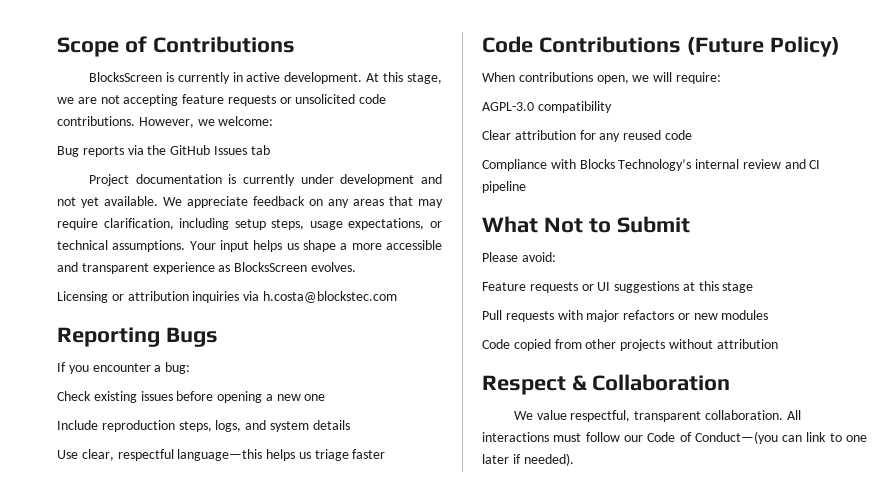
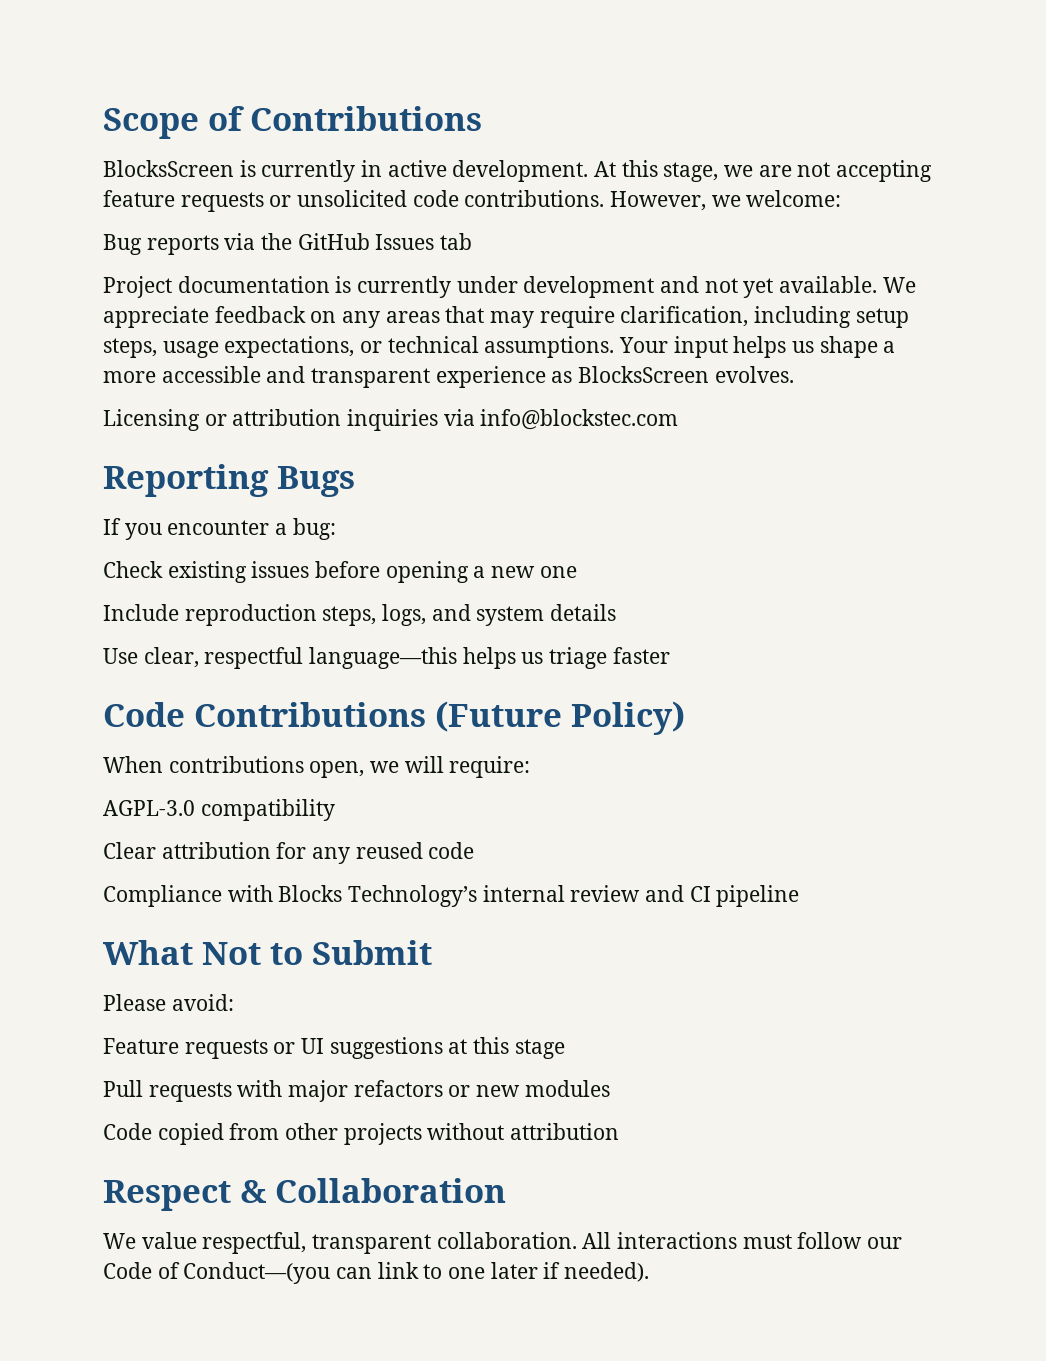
[262,291,397,303] h.costa@blockstec.com -> [480,409,679,430] info@blockstec.com

